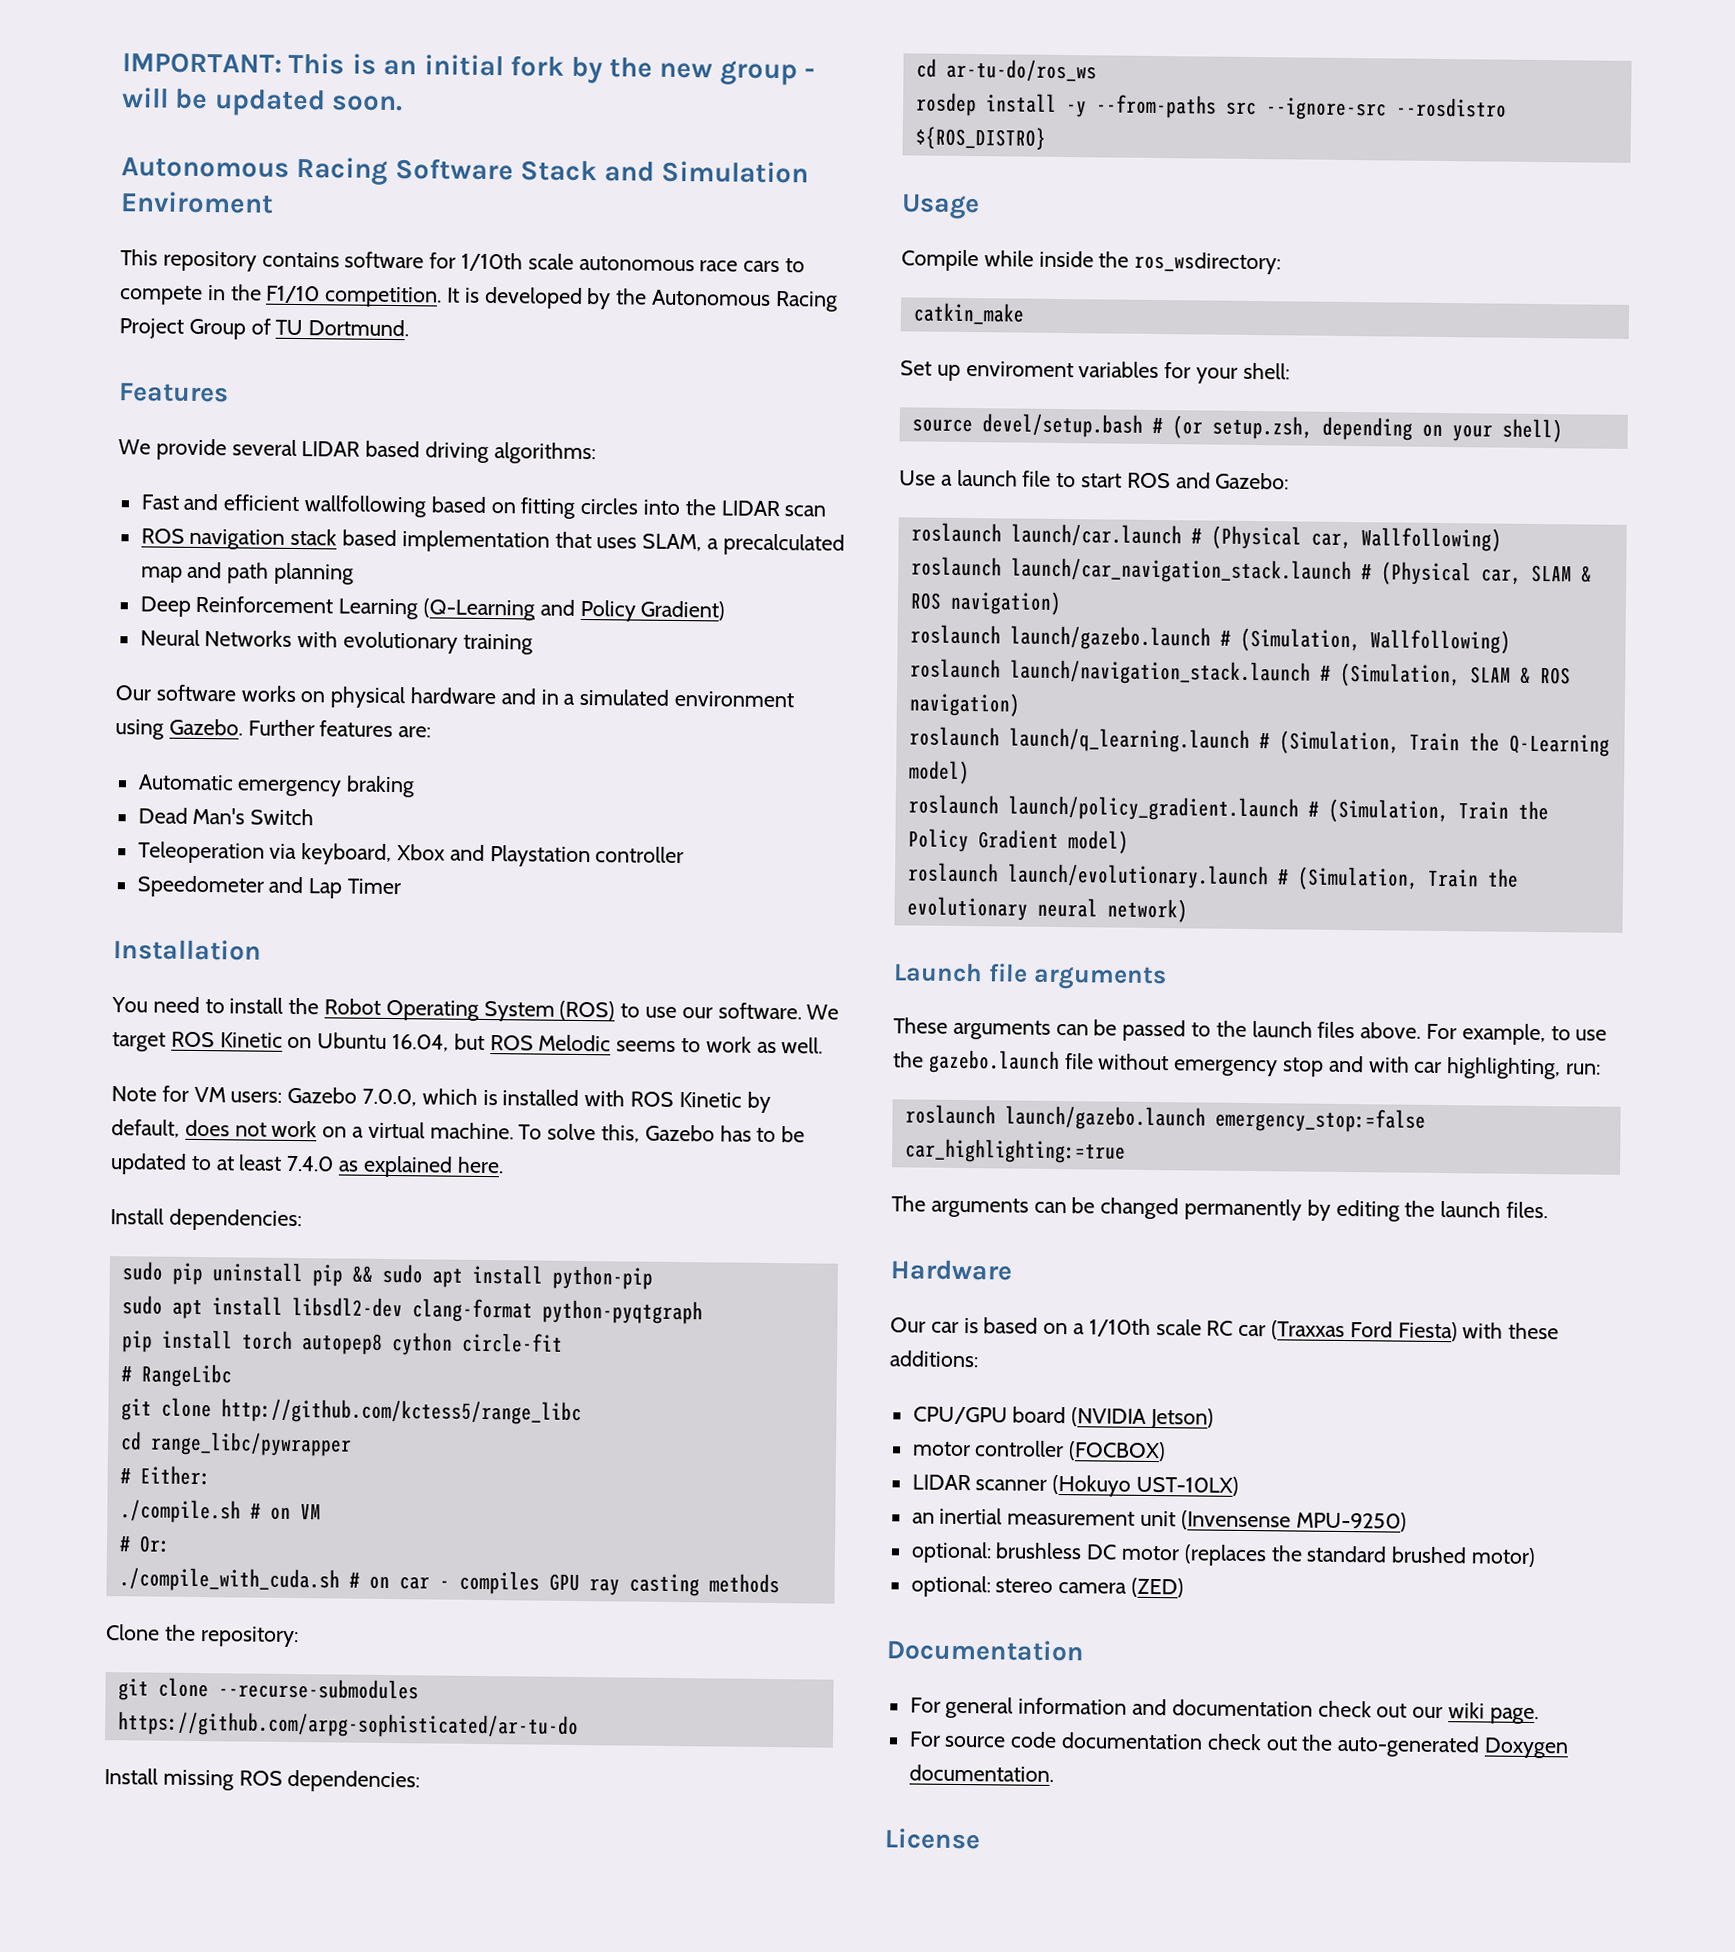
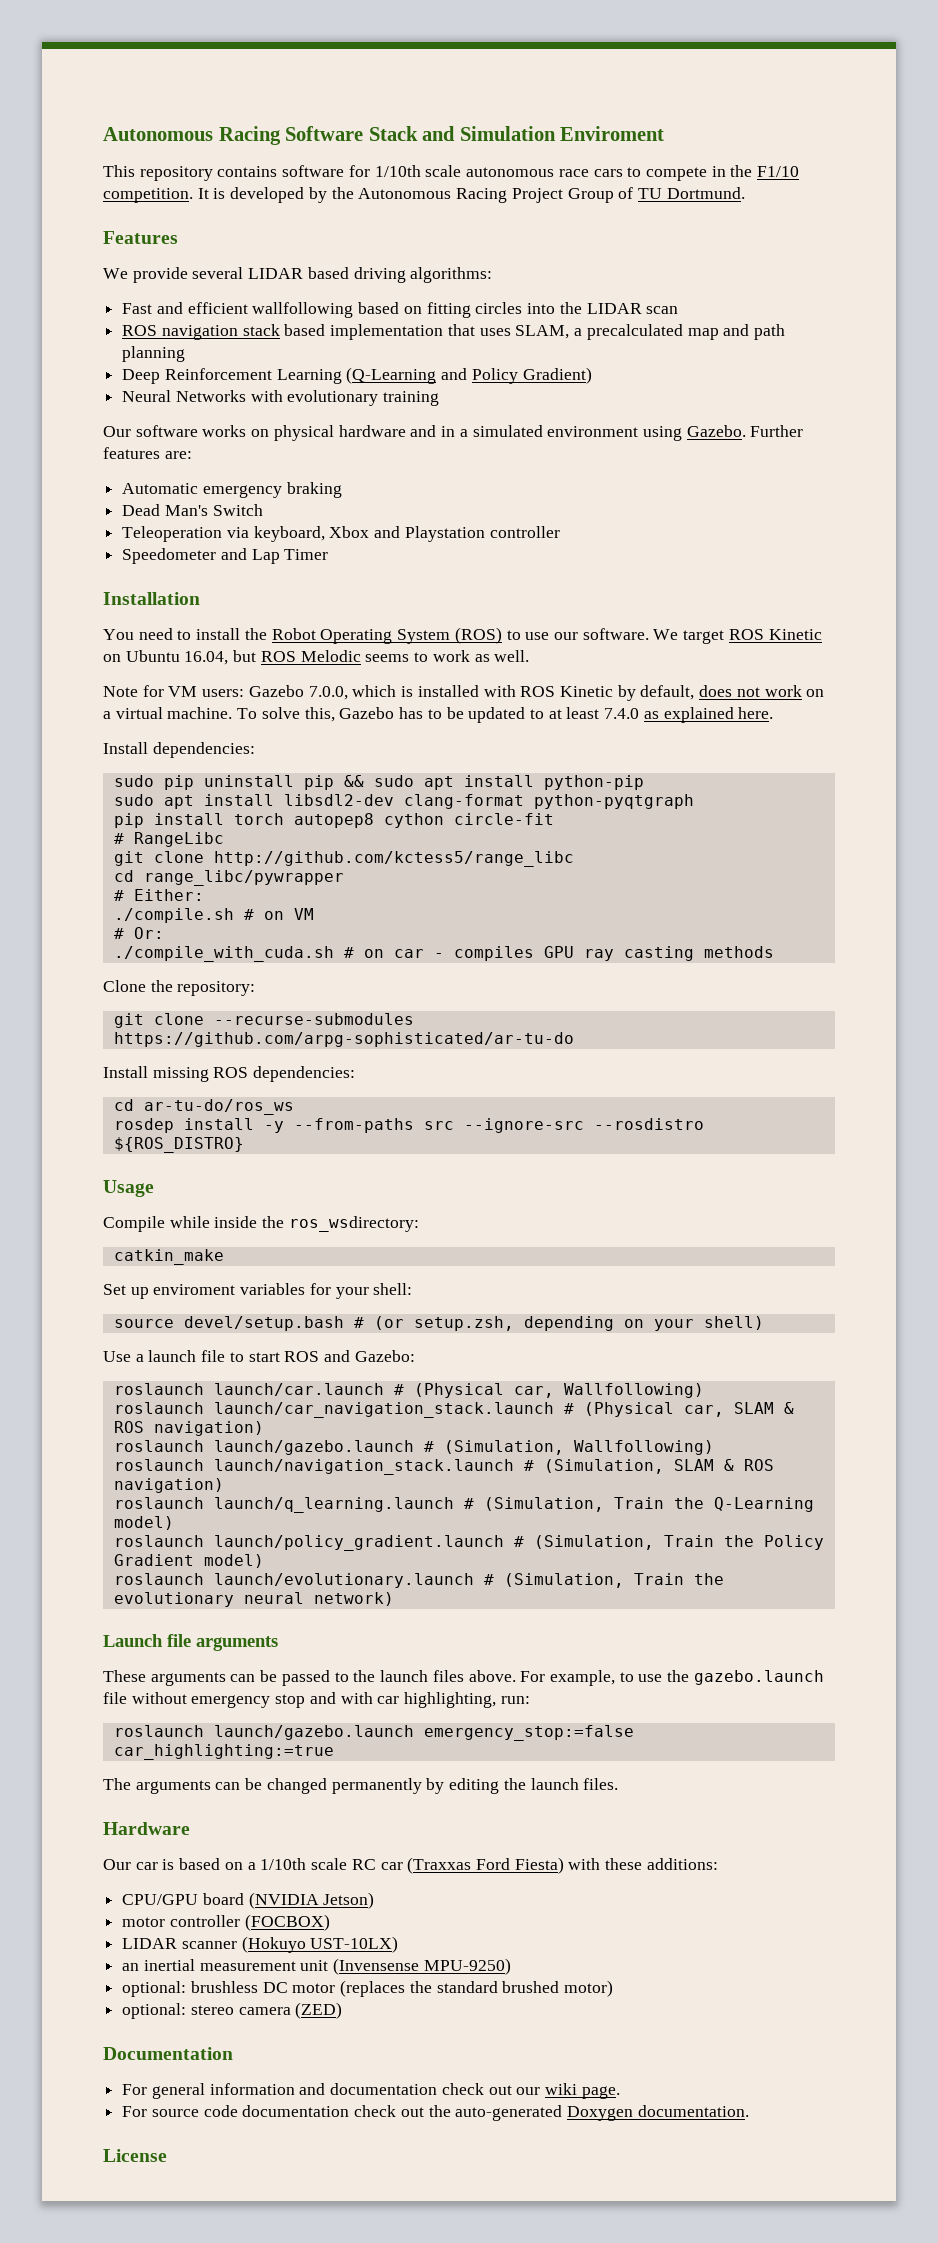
[122,52,816,86] [122,87,404,117] IMPORTANT: This is an initial fork by the new group - will be updated soon. // -> (103, 134) none

